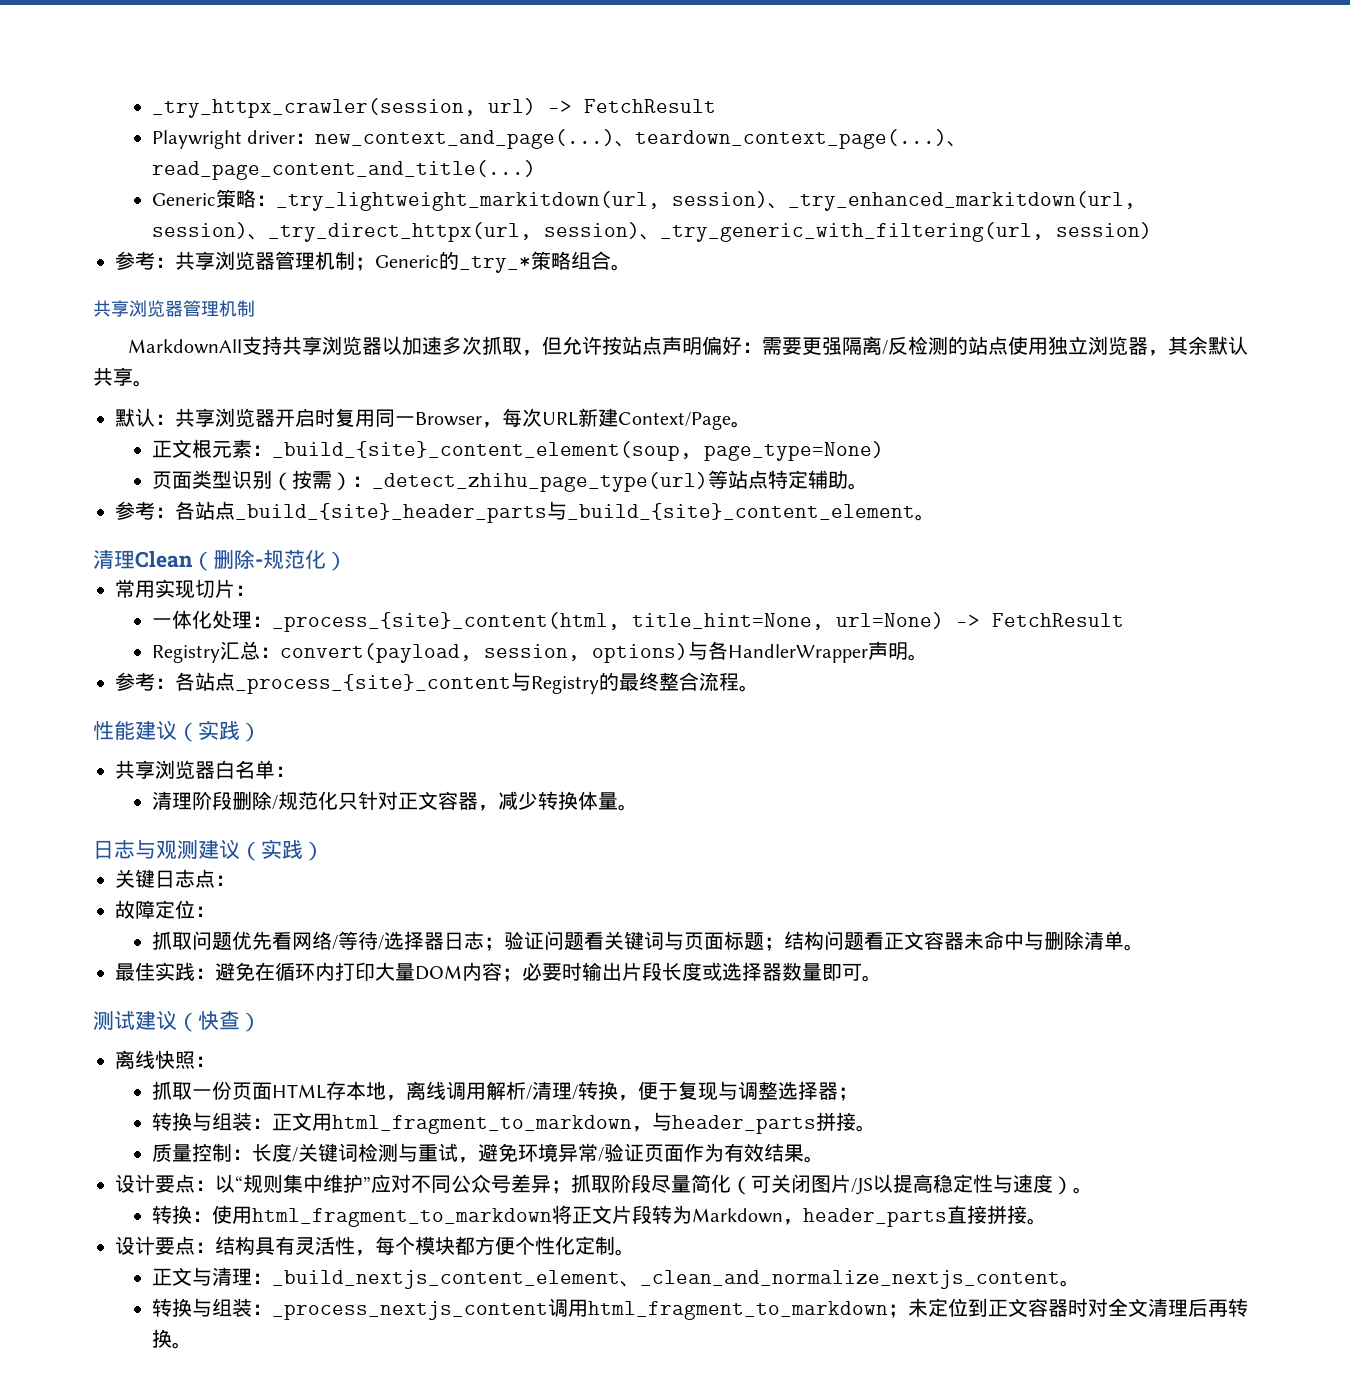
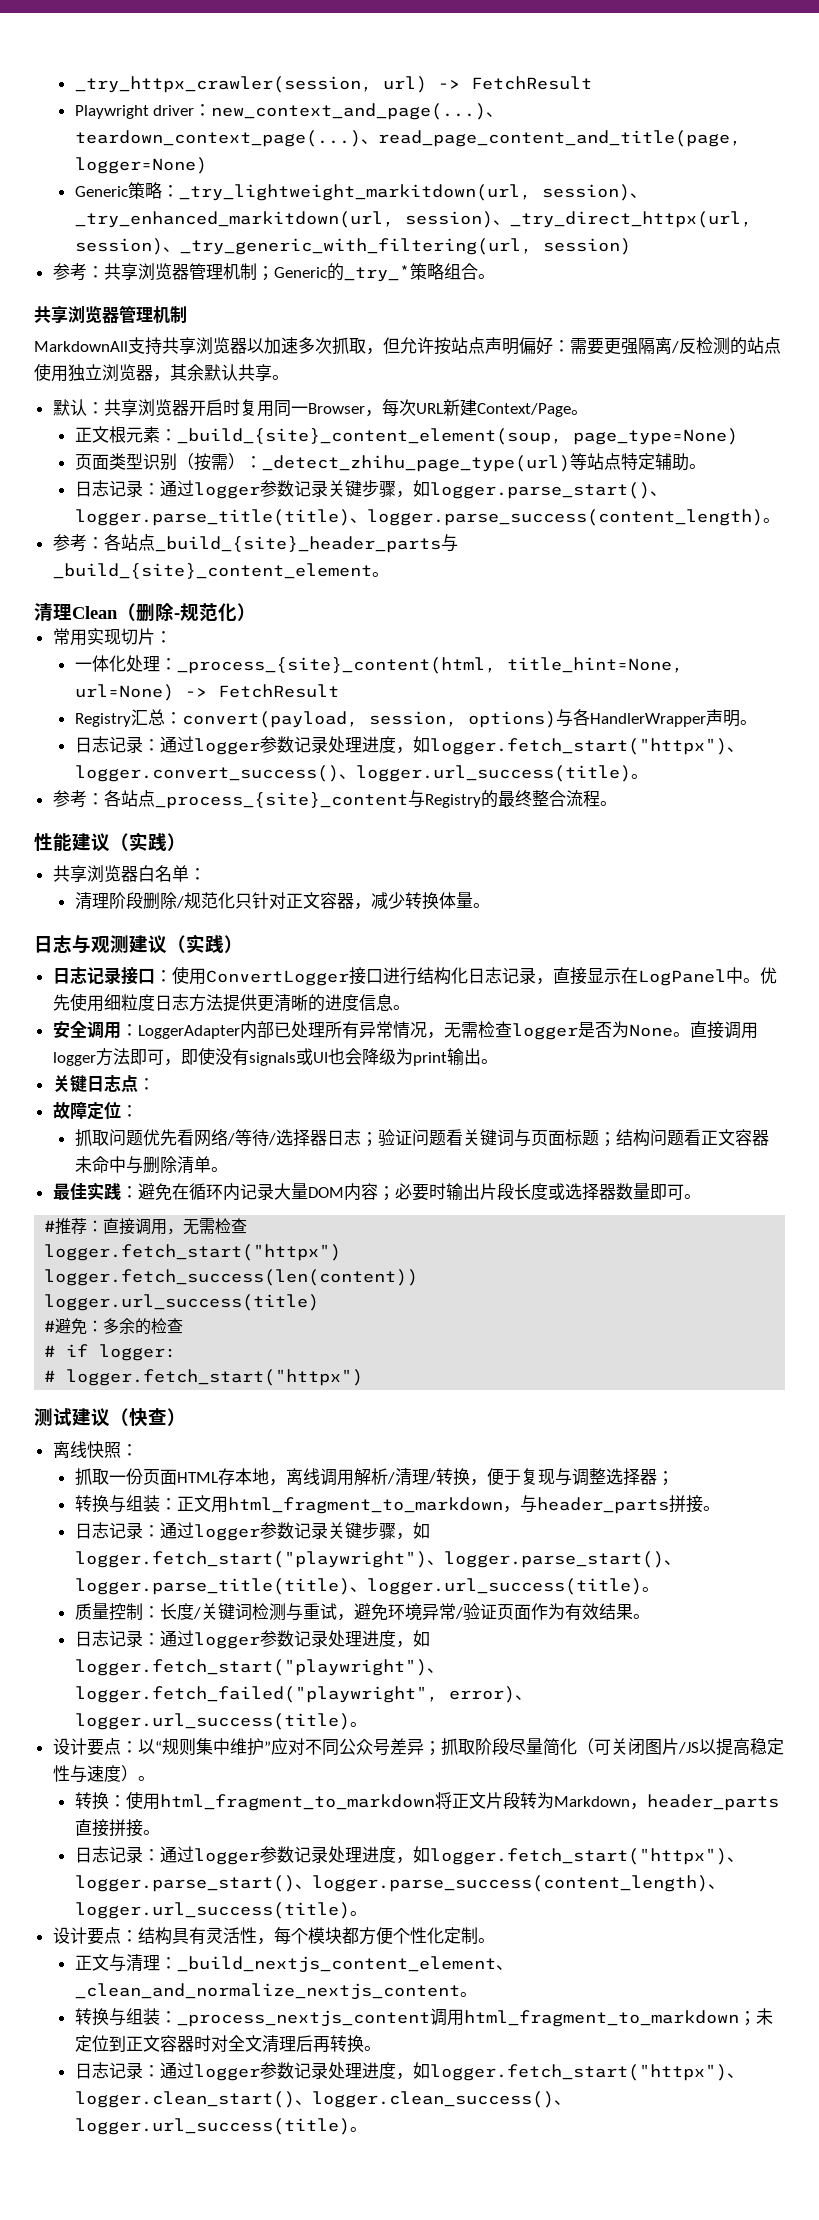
[151,160,536,180] read_page_content_and_title(...) -> [377,130,741,147] [74,157,207,174] read_page_content_and_title(page, logger=None)
(868, 486) none -> [74,480,667,499] [74,509,780,526] // 日志记录：通过logger参数记录关键步骤，如logger.parse_start()、logger.parse_title(title)、logger.parse_success(content_length)。
(928, 657) none -> [74,736,744,755] [74,765,648,782] // 日志记录：通过logger参数记录处理进度，如logger.fetch_start("httpx")、logger.convert_success()、logger.url_success(title)。
(324, 851) none -> [52,966,777,986] [52,993,410,1012] [52,1021,758,1040] [52,1047,498,1066] // 日志记录接口：使用ConvertLogger接口进行结构化日志记录，直接显示在LogPanel中。优先使用细粒度日志方法提供更清晰的进度信息。 // 安全调用：LoggerAdapter内部已处理所有异常情况，无需检查logger是否为None。直接调用logger方法即可，即使没有signals或UI也会降级为print输出。
[335,962,375,981] 打印 -> [239,1183,274,1200] 记录
(882, 978) none -> [44,1218,248,1235] [44,1244,342,1261] [44,1269,419,1286] [44,1294,320,1311] [44,1318,184,1335] [44,1344,177,1361] [44,1369,364,1386] // #推荐：直接调用，无需检查 // logger.fetch_start("httpx") // logger.fetch_success(len(content)) // logger.url_success(title) // #避免：多余的检查 // # if logger: // # logger.fetch_start("httpx")
(876, 1128) none -> [74,1522,430,1541] [74,1551,681,1568] [74,1578,659,1595] // 日志记录：通过logger参数记录关键步骤，如logger.fetch_start("playwright")、logger.parse_start()、logger.parse_title(title)、logger.url_success(title)。
(824, 1159) none -> [74,1630,430,1649] [74,1659,444,1676] [74,1686,532,1703] [74,1713,367,1730] // 日志记录：通过logger参数记录处理进度，如logger.fetch_start("playwright")、logger.fetch_failed("playwright", error)、logger.url_success(title)。
(1047, 1221) none -> [74,1846,744,1865] [74,1875,725,1892] [74,1902,367,1919] // 日志记录：通过logger参数记录处理进度，如logger.fetch_start("httpx")、logger.parse_start()、logger.parse_success(content_length)、logger.url_success(title)。
(192, 1345) none -> [74,2062,744,2081] [74,2091,571,2108] [74,2118,367,2135] // 日志记录：通过logger参数记录处理进度，如logger.fetch_start("httpx")、logger.clean_start()、logger.clean_success()、logger.url_success(title)。

